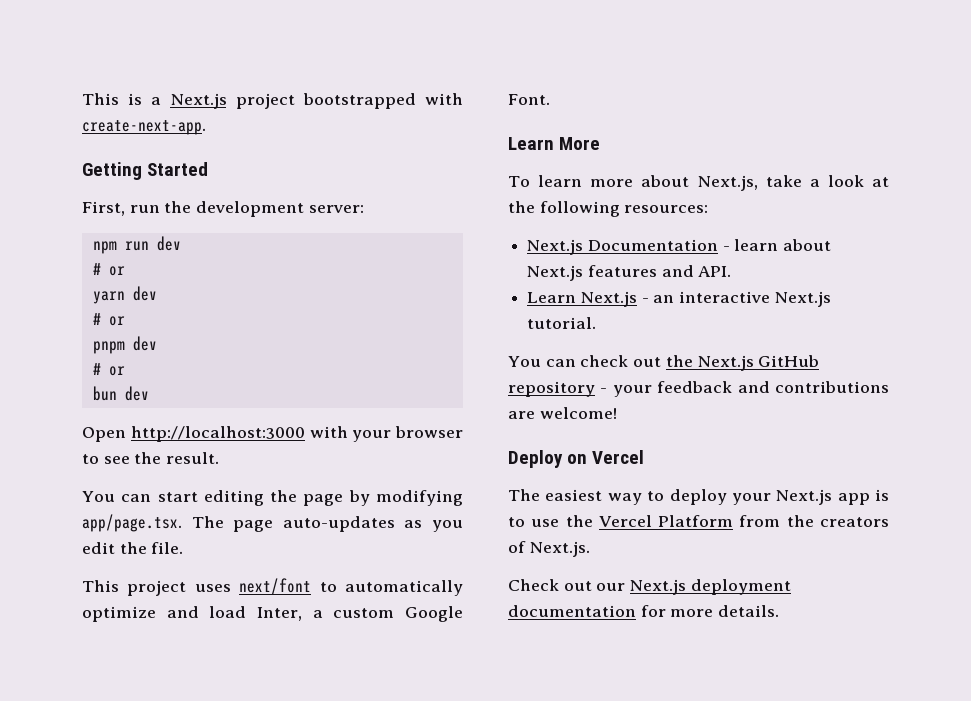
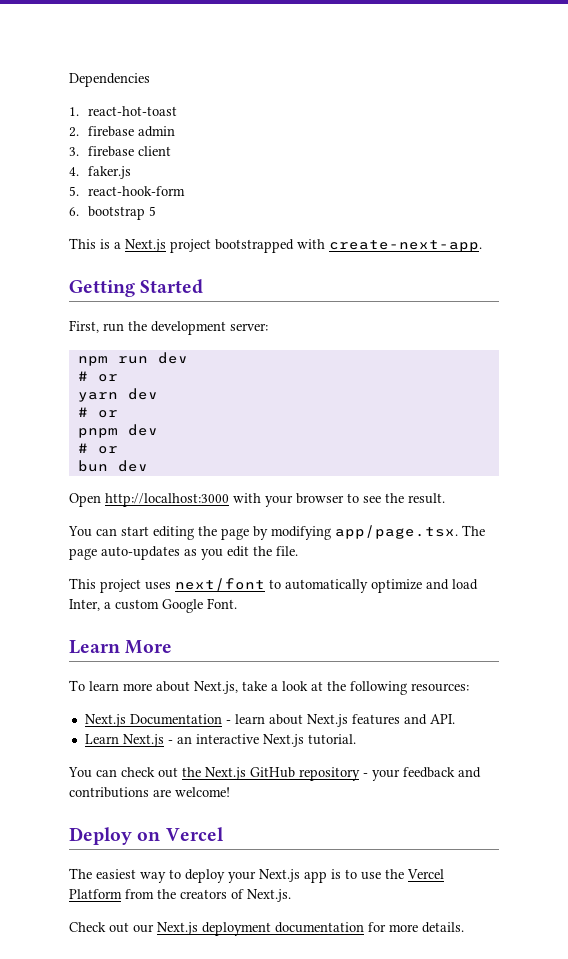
(82, 99) none -> [69,73,150,87] [69,106,178,116] [69,126,176,137] [69,146,172,157] [69,166,132,179] [69,186,186,196] [69,206,157,220] Dependencies // 1. react-hot-toast // 2. firebase admin // 3. firebase client // 4. faker.js // 5. react-hook-form // 6. bootstrap 5 //

